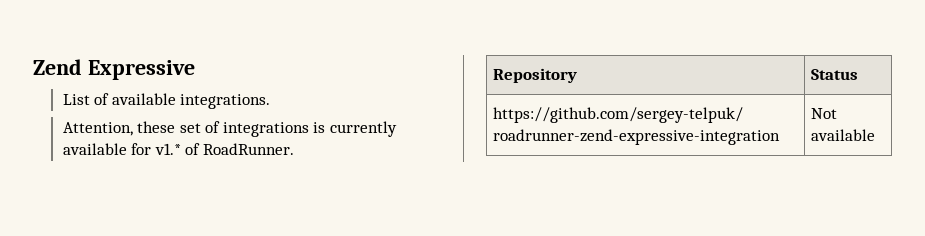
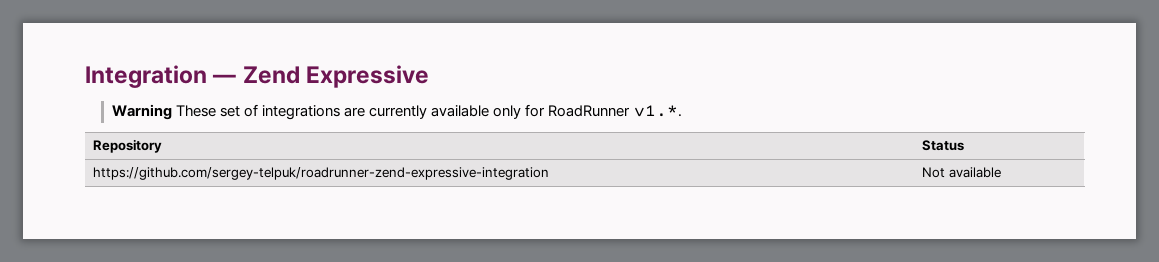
(33, 67) none -> [85,65,237,88] Integration —
[62,93,271,109] [62,121,176,136] List of available integrations. // Attention, these -> [111,104,217,120] Warning These
[313,122,326,133] is -> [344,107,366,117] are
[131,143,294,155] for v1.* of RoadRunner. -> [493,104,682,119] only for RoadRunner v1.*.

